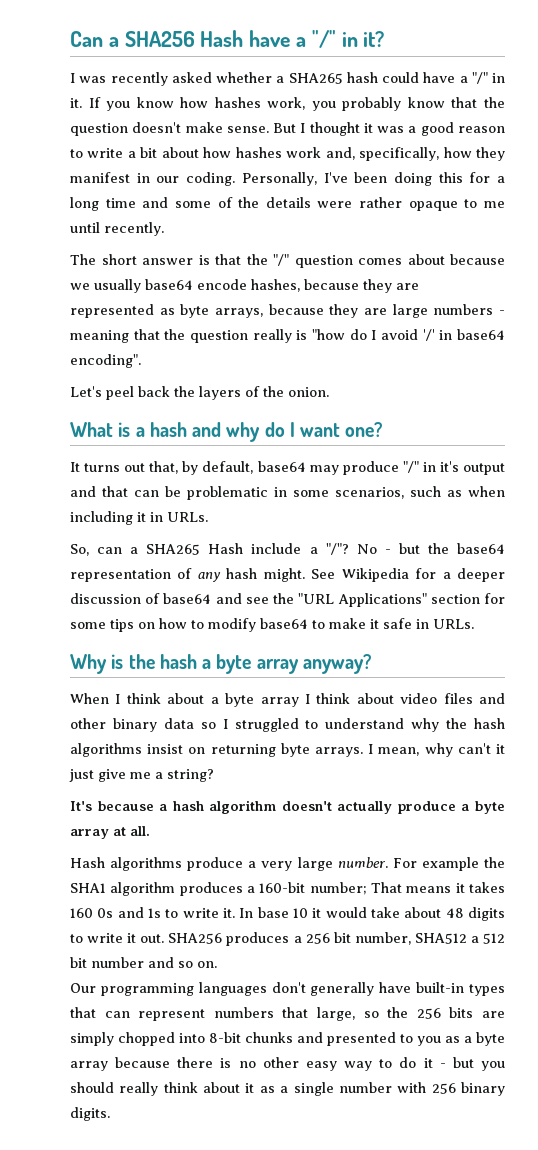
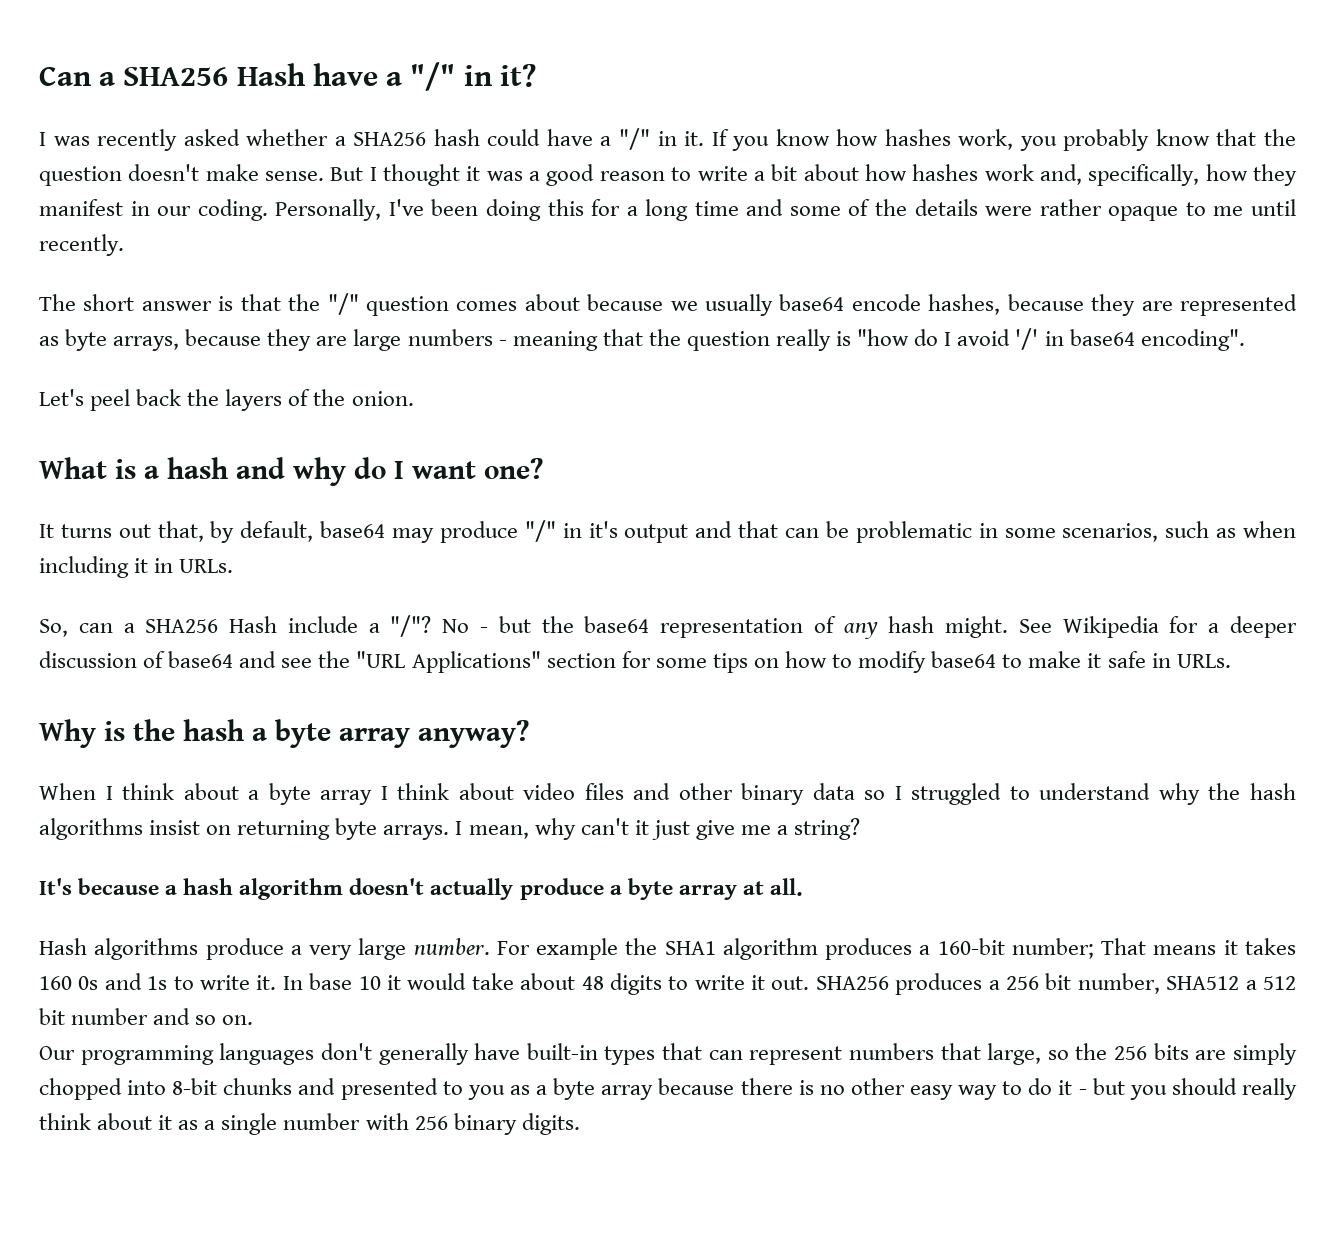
[288,73,343,84] SHA265 -> [353,132,427,146] SHA256
[146,544,201,555] SHA265 -> [145,619,219,633] SHA256

